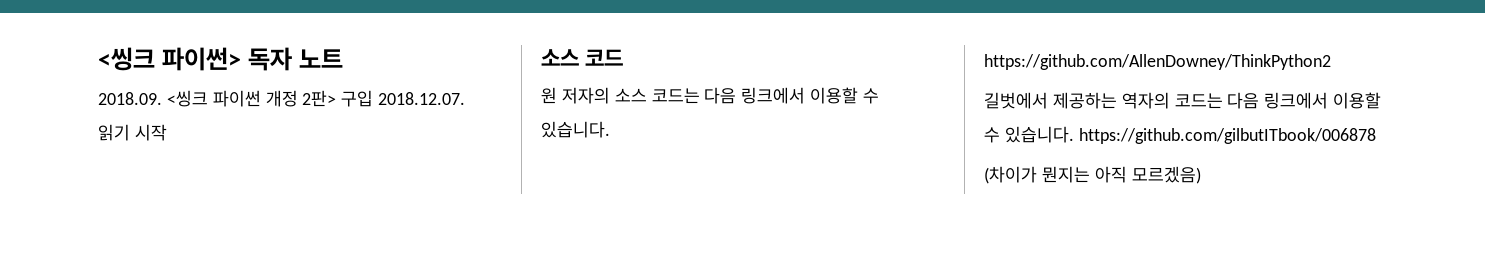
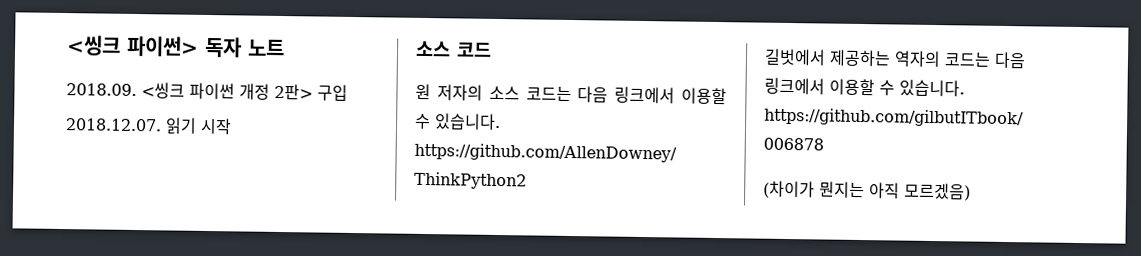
(374, 98) none -> (348, 92) //

